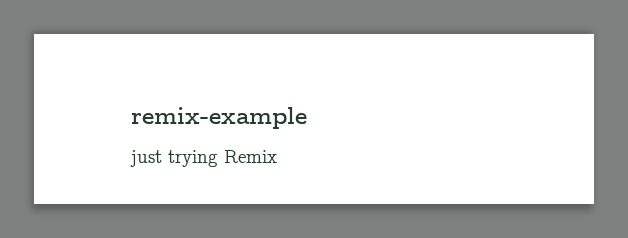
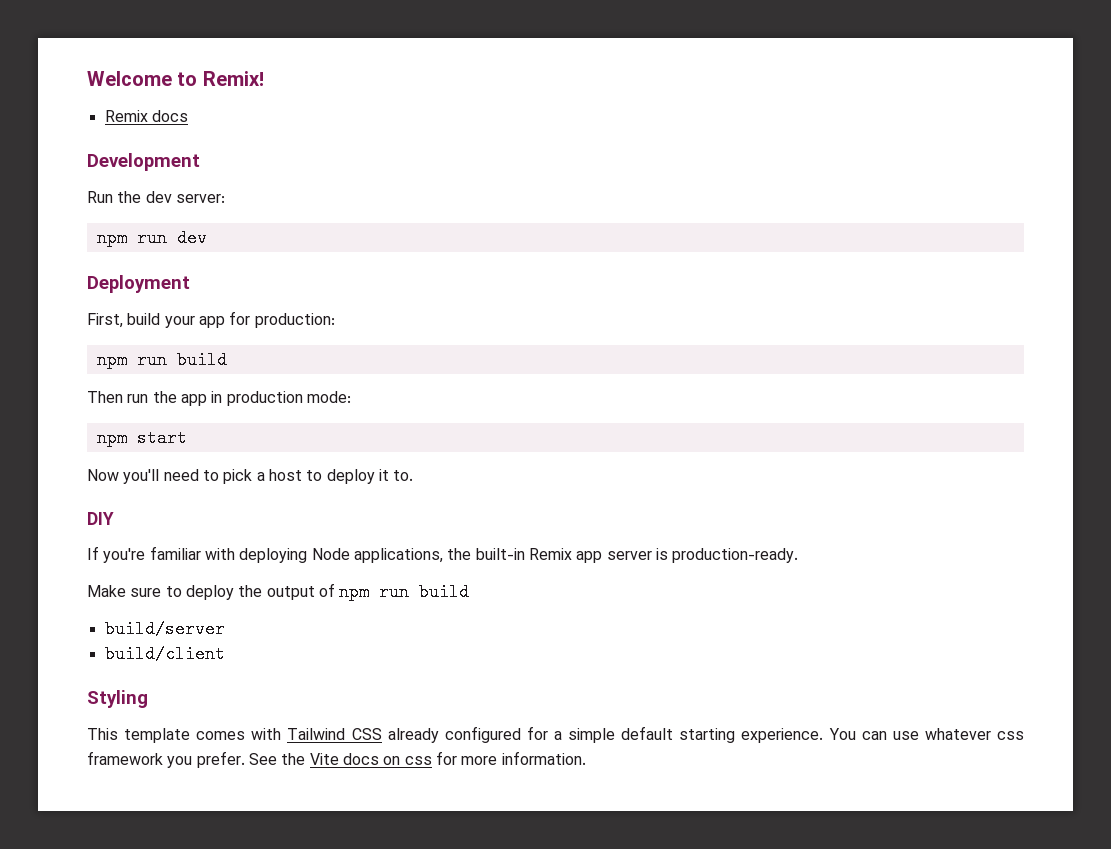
[131,107,307,129] [130,150,277,167] remix-example // just trying Remix -> [87,71,264,86] [104,110,188,122] [87,153,200,171] [87,191,225,203] [96,229,207,247] [87,275,190,293] [87,311,335,328] [96,351,227,369] [87,391,351,406] [96,429,187,447] [87,469,414,484] [87,512,114,525] [87,546,799,563] [87,583,470,601] [104,620,225,638] [104,645,225,663] [87,690,148,708] [87,726,1024,743] [87,751,586,768] Welcome to Remix! // Remix docs // Development // Run the dev server: // npm run dev // Deployment // First, build your app for production: // npm run build // Then run the app in production mode: // npm start // Now you'll need to pick a host to deploy it to. // DIY // If you're familiar with deploying Node applications, the built-in Remix app server is production-ready. // Make sure to deploy the output of npm run build // build/server // build/client // Styling // This template comes with Tailwind CSS already configured for a simple default starting experience. You can use whatever css framework you prefer. See the Vite docs on css for more information.

